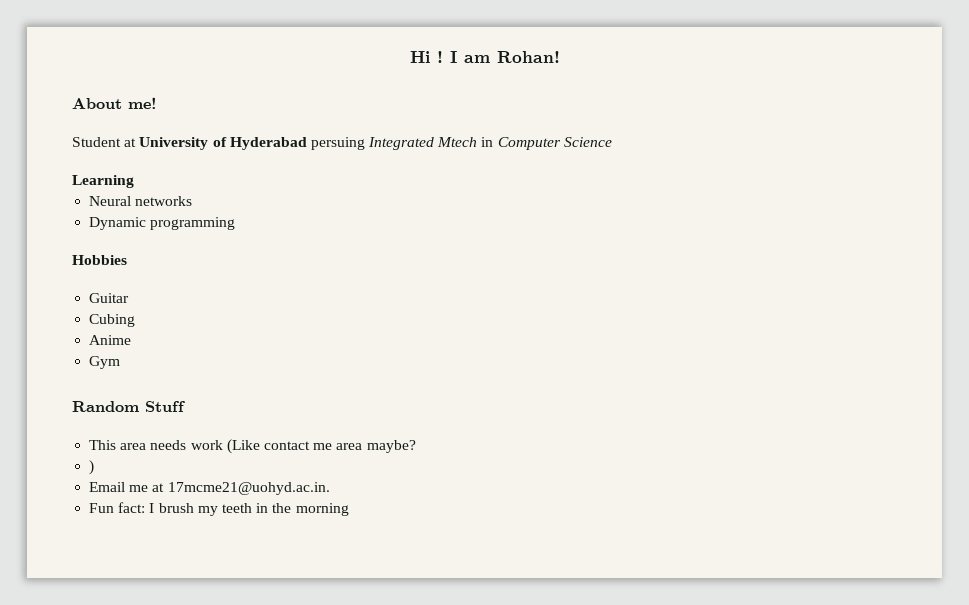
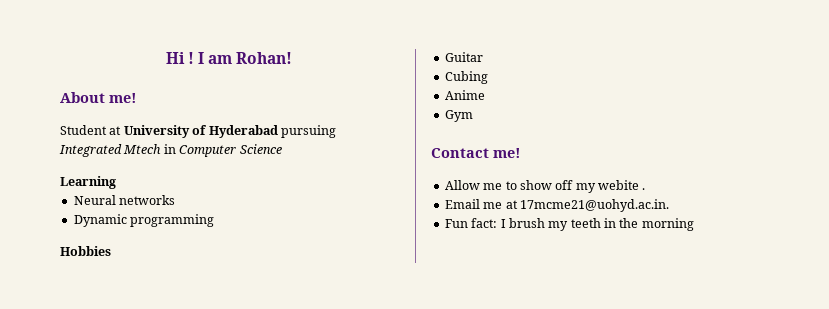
[310,137,365,150] persuing -> [280,125,336,138] pursuing
[72,401,185,412] [89,439,416,454] [89,460,95,475] Random Stuff // This area needs work (Like contact me area maybe? // ) -> [431,148,521,158] [444,180,646,193] Contact me! // Allow me to show off my webite .

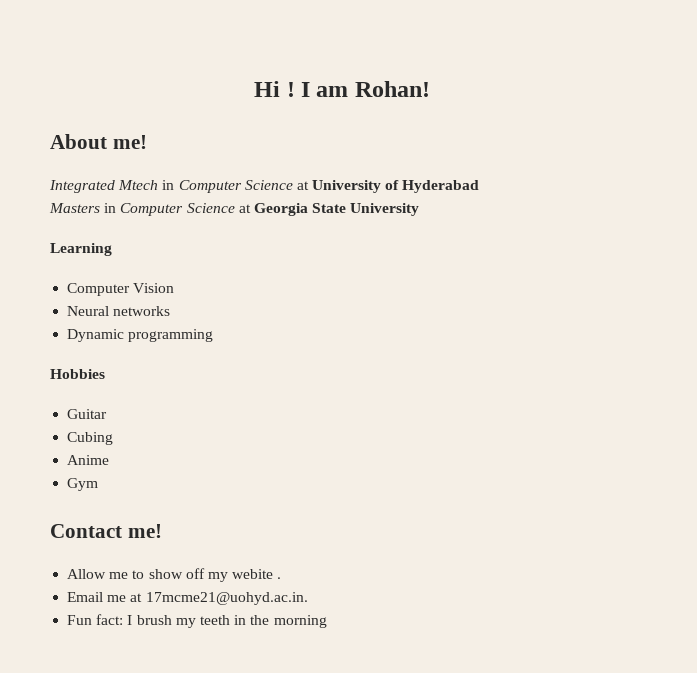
[60,125,336,138] Student at University of Hyderabad pursuing -> (147, 142) none
(282, 149) none -> [296,180,480,193] [49,203,420,216] at University of Hyderabad // Masters in Computer Science at Georgia State University
(116, 182) none -> [67,283,175,296] // Computer Vision

